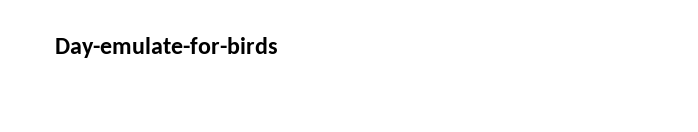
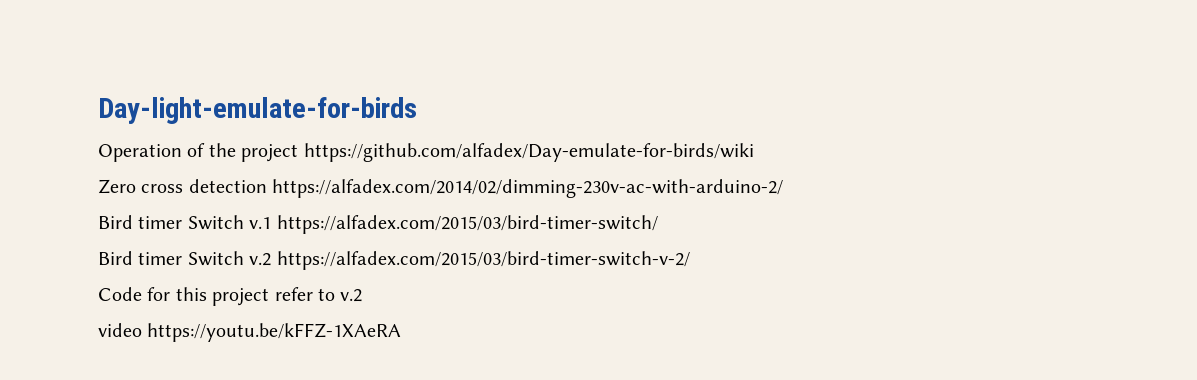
[55,37,278,58] Day-emulate-for-birds -> [98,97,417,124] [98,143,754,162] [98,179,784,198] [98,215,658,234] [98,251,690,270] [98,287,363,306] [98,323,402,342] Day-light-emulate-for-birds // Operation of the project https://github.com/alfadex/Day-emulate-for-birds/wiki // Ζero cross detection https://alfadex.com/2014/02/dimming-230v-ac-with-arduino-2/ // Bird timer Switch v.1 https://alfadex.com/2015/03/bird-timer-switch/ // Bird timer Switch v.2 https://alfadex.com/2015/03/bird-timer-switch-v-2/ // Code for this project refer to v.2 // video https://youtu.be/kFFZ-1XAeRA

